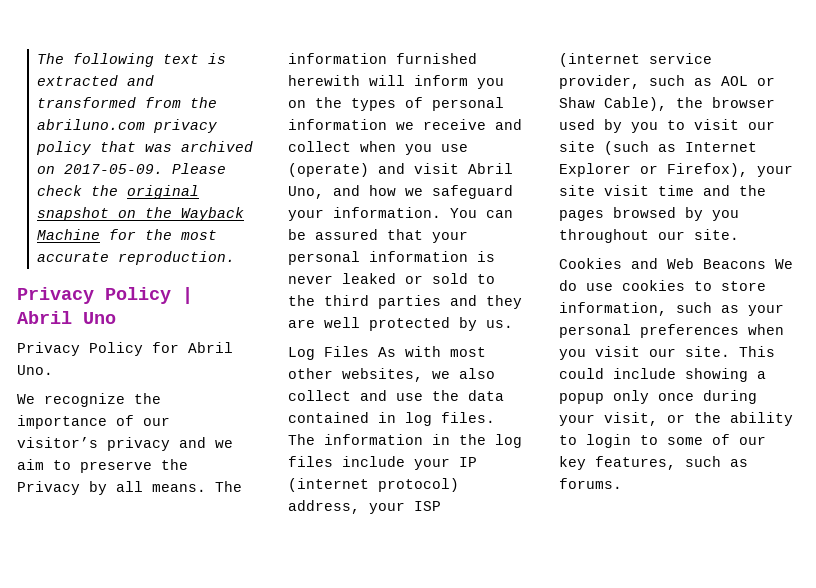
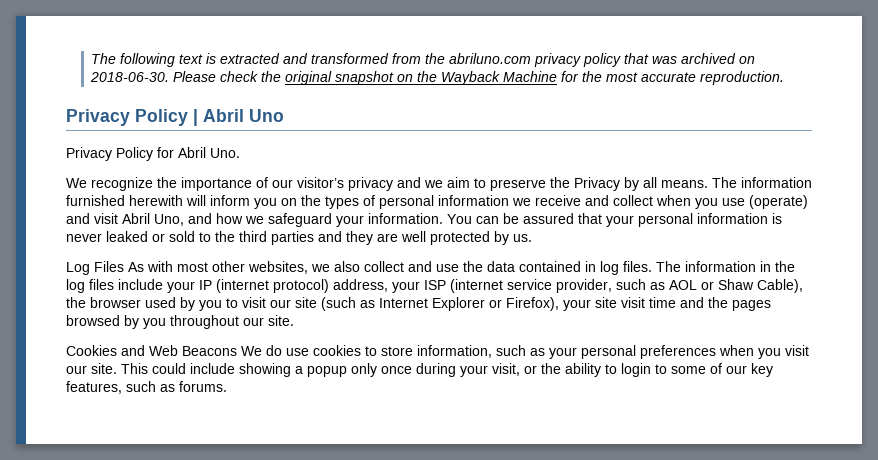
[63,164,163,174] 2017-05-09. -> [90,72,170,82] 2018-06-30.

